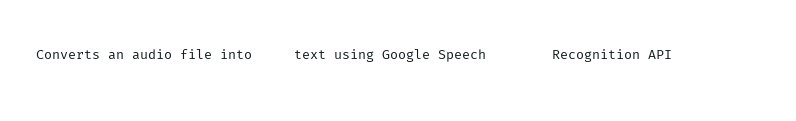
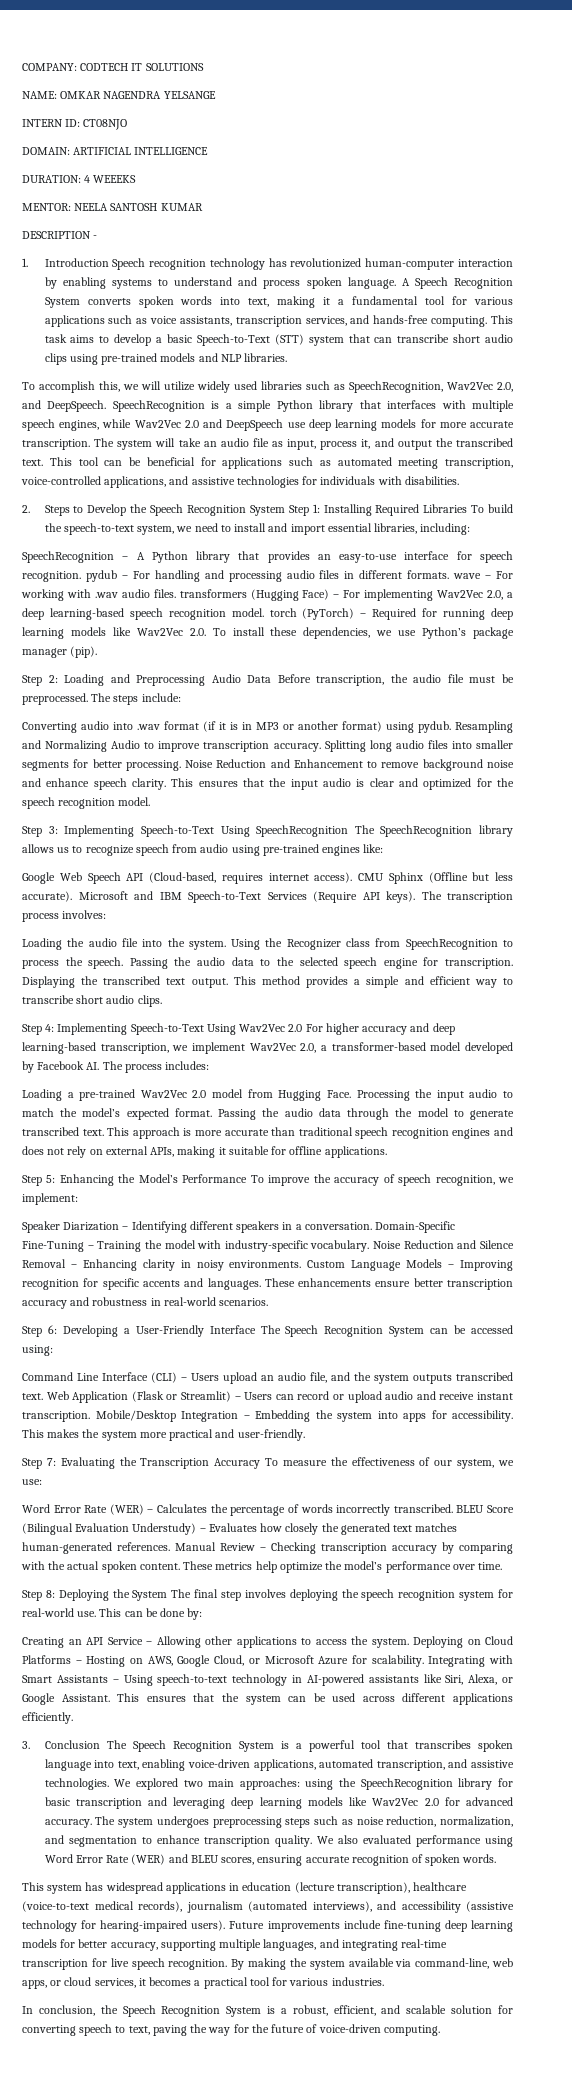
[36,49,672,62] Converts an audio file into text using Google Speech Recognition API -> [22,63,204,71] [22,91,216,99] [22,119,128,130] [22,147,209,155] [22,175,137,183] [22,203,203,211] [22,231,98,239] [22,258,513,270] [44,277,513,289] [44,296,513,308] [44,315,513,327] [44,334,514,346] [44,353,288,365] [22,381,513,393] [22,400,514,412] [22,419,514,431] [22,438,513,450] [22,457,513,469] [21,476,459,488] [22,504,514,516] [44,523,471,535] [22,551,513,563] [22,570,514,582] [21,589,513,601] [22,608,514,620] [22,627,514,639] [22,646,98,658] [22,674,514,686] [22,693,181,705] [22,721,513,733] [22,740,513,752] [22,759,514,771] [22,778,514,790] [22,797,151,809] [22,825,513,837] [22,844,384,856] [22,872,513,884] [22,891,513,903] [22,910,107,922] [22,938,514,950] [22,957,514,969] [22,976,513,988] [22,995,162,1007] [22,1023,455,1035] [22,1042,513,1054] [22,1061,210,1073] [22,1089,514,1101] [22,1108,514,1120] [22,1127,513,1139] [22,1146,387,1158] [22,1174,514,1186] [22,1193,78,1205] [22,1221,456,1233] [22,1240,514,1252] [22,1259,514,1271] [22,1278,514,1290] [22,1297,269,1309] [22,1325,514,1337] [22,1345,53,1356] [22,1372,513,1384] [22,1391,514,1403] [22,1410,513,1422] [22,1429,305,1441] [22,1457,515,1469] [22,1479,42,1485] [22,1504,515,1516] [22,1523,458,1535] [22,1542,513,1554] [21,1561,503,1573] [22,1589,513,1601] [22,1608,203,1620] [22,1636,513,1648] [22,1655,513,1667] [22,1674,513,1686] [22,1693,513,1705] [22,1712,73,1724] [22,1740,513,1752] [44,1759,514,1771] [44,1778,513,1790] [44,1797,514,1809] [44,1816,513,1828] [44,1835,513,1847] [44,1854,497,1866] [22,1882,468,1894] [22,1901,514,1913] [22,1920,513,1932] [22,1939,448,1951] [22,1958,513,1970] [22,1977,384,1989] [22,2005,514,2017] [22,2024,440,2036] COMPANY: CODTECH IT SOLUTIONS // NAME: OMKAR NAGENDRA YELSANGE // INTERN ID: CT08NJO // DOMAIN: ARTIFICIAL INTELLIGENCE // DURATION: 4 WEEEKS // MENTOR: NEELA SANTOSH KUMAR // DESCRIPTION - // 1. Introduction Speech recognition technology has revolutionized human-computer interaction by enabling systems to understand and process spoken language. A Speech Recognition System converts spoken words into text, making it a fundamental tool for various applications such as voice assistants, transcription services, and hands-free computing. This task aims to develop a basic Speech-to-Text (STT) system that can transcribe short audio clips using pre-trained models and NLP libraries. // To accomplish this, we will utilize widely used libraries such as SpeechRecognition, Wav2Vec 2.0, and DeepSpeech. SpeechRecognition is a simple Python library that interfaces with multiple speech engines, while Wav2Vec 2.0 and DeepSpeech use deep learning models for more accurate transcription. The system will take an audio file as input, process it, and output the transcribed text. This tool can be beneficial for applications such as automated meeting transcription, voice-controlled applications, and assistive technologies for individuals with disabilities. // 2. Steps to Develop the Speech Recognition System Step 1: Installing Required Libraries To build the speech-to-text system, we need to install and import essential libraries, including: // SpeechRecognition – A Python library that provides an easy-to-use interface for speech recognition. pydub – For handling and processing audio files in different formats. wave – For working with .wav audio files. transformers (Hugging Face) – For implementing Wav2Vec 2.0, a deep learning-based speech recognition model. torch (PyTorch) – Required for running deep learning models like Wav2Vec 2.0. To install these dependencies, we use Python’s package manager (pip). // Step 2: Loading and Preprocessing Audio Data Before transcription, the audio file must be preprocessed. The steps include: // Converting audio into .wav format (if it is in MP3 or another format) using pydub. Resampling and Normalizing Audio to improve transcription accuracy. Splitting long audio files into smaller segments for better processing. Noise Reduction and Enhancement to remove background noise and enhance speech clarity. This ensures that the input audio is clear and optimized for the speech recognition model. // Step 3: Implementing Speech-to-Text Using SpeechRecognition The SpeechRecognition library allows us to recognize speech from audio using pre-trained engines like: // Google Web Speech API (Cloud-based, requires internet access). CMU Sphinx (Offline but less accurate). Microsoft and IBM Speech-to-Text Services (Require API keys). The transcription process involves: // Loading the audio file into the system. Using the Recognizer class from SpeechRecognition to process the speech. Passing the audio data to the selected speech engine for transcription. Displaying the transcribed text output. This method provides a simple and efficient way to transcribe short audio clips. // Step 4: Implementing Speech-to-Text Using Wav2Vec 2.0 For higher accuracy and deep learning-based transcription, we implement Wav2Vec 2.0, a transformer-based model developed by Facebook AI. The process includes: // Loading a pre-trained Wav2Vec 2.0 model from Hugging Face. Processing the input audio to match the model’s expected format. Passing the audio data through the model to generate transcribed text. This approach is more accurate than traditional speech recognition engines and does not rely on external APIs, making it suitable for offline applications. // Step 5: Enhancing the Model’s Performance To improve the accuracy of speech recognition, we implement: // Speaker Diarization – Identifying different speakers in a conversation. Domain-Specific Fine-Tuning – Training the model with industry-specific vocabulary. Noise Reduction and Silence Removal – Enhancing clarity in noisy environments. Custom Language Models – Improving recognition for specific accents and languages. These enhancements ensure better transcription accuracy and robustness in real-world scenarios. // Step 6: Developing a User-Friendly Interface The Speech Recognition System can be accessed using: // Command Line Interface (CLI) – Users upload an audio file, and the system outputs transcribed text. Web Application (Flask or Streamlit) – Users can record or upload audio and receive instant transcription. Mobile/Desktop Integration – Embedding the system into apps for accessibility. This makes the system more practical and user-friendly. // Step 7: Evaluating the Transcription Accuracy To measure the effectiveness of our system, we use: // Word Error Rate (WER) – Calculates the percentage of words incorrectly transcribed. BLEU Score (Bilingual Evaluation Understudy) – Evaluates how closely the generated text matches human-generated references. Manual Review – Checking transcription accuracy by comparing with the actual spoken content. These metrics help optimize the model’s performance over time. // Step 8: Deploying the System The final step involves deploying the speech recognition system for real-world use. This can be done by: // Creating an API Service – Allowing other applications to access the system. Deploying on Cloud Platforms – Hosting on AWS, Google Cloud, or Microsoft Azure for scalability. Integrating with Smart Assistants – Using speech-to-text technology in AI-powered assistants like Siri, Alexa, or Google Assistant. This ensures that the system can be used across different applications efficiently. // 3. Conclusion The Speech Recognition System is a powerful tool that transcribes spoken language into text, enabling voice-driven applications, automated transcription, and assistive technologies. We explored two main approaches: using the SpeechRecognition library for basic transcription and leveraging deep learning models like Wav2Vec 2.0 for advanced accuracy. The system undergoes preprocessing steps such as noise reduction, normalization, and segmentation to enhance transcription quality. We also evaluated performance using Word Error Rate (WER) and BLEU scores, ensuring accurate recognition of spoken words. // This system has widespread applications in education (lecture transcription), healthcare (voice-to-text medical records), journalism (automated interviews), and accessibility (assistive technology for hearing-impaired users). Future improvements include fine-tuning deep learning models for better accuracy, supporting multiple languages, and integrating real-time transcription for live speech recognition. By making the system available via command-line, web apps, or cloud services, it becomes a practical tool for various industries. // In conclusion, the Speech Recognition System is a robust, efficient, and scalable solution for converting speech to text, paving the way for the future of voice-driven computing.

